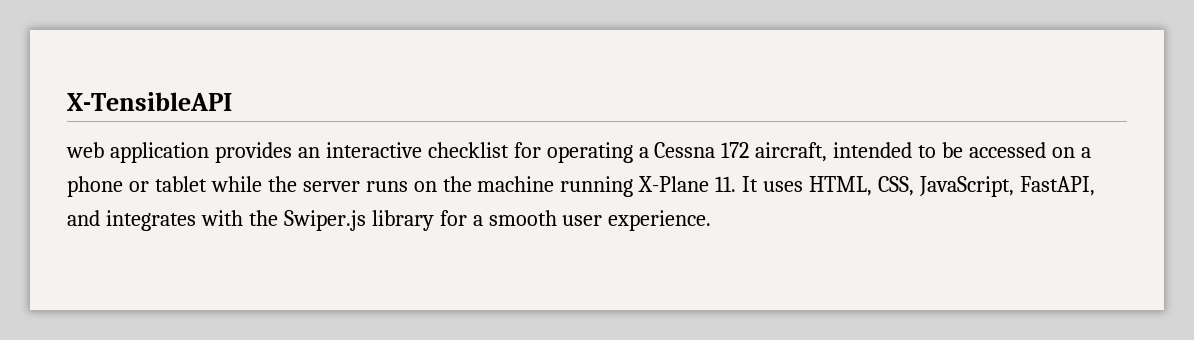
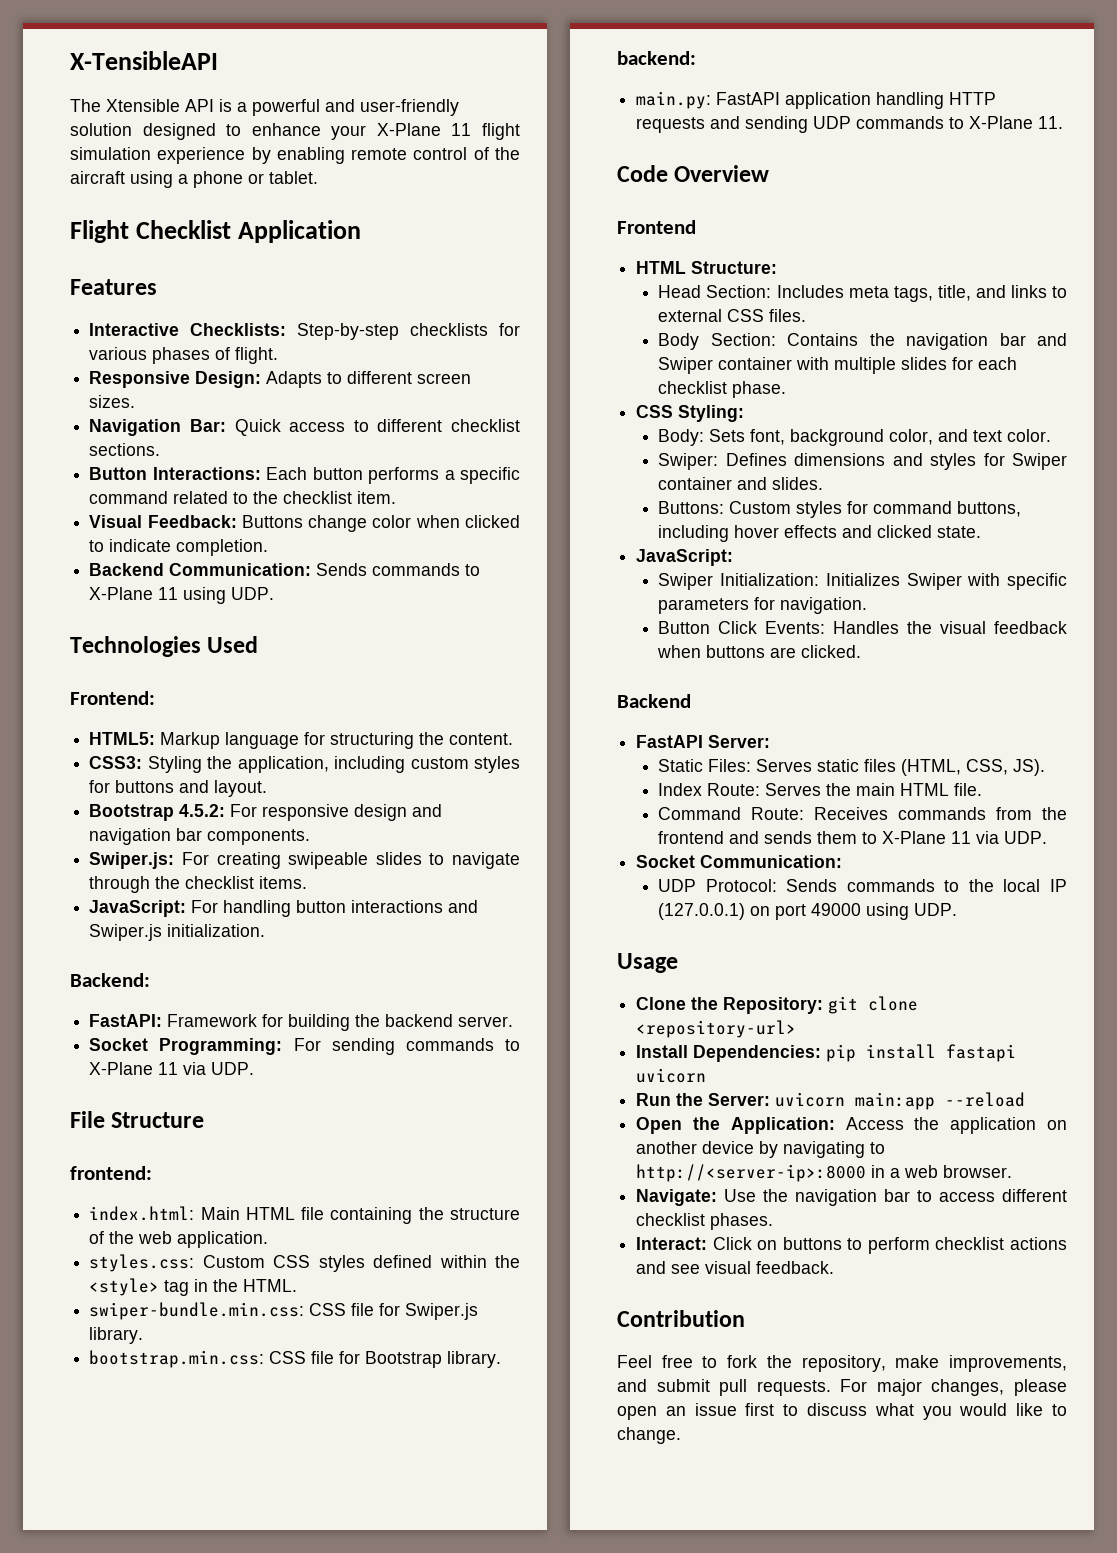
[66,142,1091,163] [67,176,1095,197] [67,210,712,231] web application provides an interactive checklist for operating a Cessna 172 aircraft, intended to be accessed on a phone or tablet while the server runs on the machine running X-Plane 11. It uses HTML, CSS, JavaScript, FastAPI, and integrates with the Swiper.js library for a smooth user experience. -> [70,99,459,116] [70,123,520,140] [70,147,520,164] [70,171,318,188] [70,220,362,243] [70,279,157,295] [89,323,520,340] [89,347,279,364] [89,371,472,388] [89,395,136,408] [89,419,520,436] [89,443,161,456] [89,467,520,484] [89,491,397,504] [89,515,520,532] [89,539,269,556] [89,563,481,576] [89,587,275,604] [70,636,259,657] [70,691,155,705] [89,732,514,749] [89,756,520,773] [89,780,268,797] [89,804,443,821] [89,828,311,845] [89,852,520,869] [89,876,308,893] [89,900,479,917] [89,924,266,941] [70,973,150,987] [89,1014,514,1031] [89,1038,520,1055] [89,1062,255,1075] [70,1111,205,1128] [70,1166,152,1180] [89,1206,520,1224] [89,1231,269,1248] [89,1254,520,1272] [89,1278,298,1296] [89,1302,479,1320] [89,1327,144,1344] [89,1350,502,1368] [617,51,696,65] [636,91,997,109] [636,116,1064,133] [617,165,770,182] [617,220,696,234] [636,261,778,274] [658,285,1067,302] [658,309,807,322] [658,333,1067,350] [658,357,1018,374] [658,381,787,398] [636,405,745,422] [658,429,1052,446] [658,453,1067,470] [658,477,824,490] [658,501,1022,518] [658,525,982,542] [636,549,734,566] [658,573,1067,590] [658,597,868,614] [658,621,1067,634] [657,645,862,658] [617,694,691,708] [636,735,771,748] [658,759,1046,776] [658,783,983,796] [658,807,1067,820] [658,831,1048,844] [636,855,843,868] [658,879,1067,892] [658,903,958,920] [617,953,678,973] [636,996,919,1014] [636,1020,797,1038] [636,1044,1017,1062] [636,1068,707,1083] [636,1092,1026,1110] [636,1117,1067,1134] [636,1141,886,1158] [636,1164,1013,1182] [636,1189,1067,1206] [636,1213,774,1230] [636,1237,1067,1254] [636,1261,835,1274] [617,1310,745,1327] [617,1355,1067,1372] [617,1379,1067,1396] [617,1403,1067,1420] [617,1427,681,1444] The Xtensible API is a powerful and user-friendly solution designed to enhance your X-Plane 11 flight simulation experience by enabling remote control of the aircraft using a phone or tablet. // Flight Checklist Application // Features // Interactive Checklists: Step-by-step checklists for various phases of flight. // Responsive Design: Adapts to different screen sizes. // Navigation Bar: Quick access to different checklist sections. // Button Interactions: Each button performs a specific command related to the checklist item. // Visual Feedback: Buttons change color when clicked to indicate completion. // Backend Communication: Sends commands to X-Plane 11 using UDP. // Technologies Used // Frontend: // HTML5: Markup language for structuring the content. // CSS3: Styling the application, including custom styles for buttons and layout. // Bootstrap 4.5.2: For responsive design and navigation bar components. // Swiper.js: For creating swipeable slides to navigate through the checklist items. // JavaScript: For handling button interactions and Swiper.js initialization. // Backend: // FastAPI: Framework for building the backend server. // Socket Programming: For sending commands to X-Plane 11 via UDP. // File Structure // frontend: // index.html: Main HTML file containing the structure of the web application. // styles.css: Custom CSS styles defined within the <style> tag in the HTML. // swiper-bundle.min.css: CSS file for Swiper.js library. // bootstrap.min.css: CSS file for Bootstrap library. // backend: // main.py: FastAPI application handling HTTP requests and sending UDP commands to X-Plane 11. // Code Overview // Frontend // HTML Structure: // Head Section: Includes meta tags, title, and links to external CSS files. // Body Section: Contains the navigation bar and Swiper container with multiple slides for each checklist phase. // CSS Styling: // Body: Sets font, background color, and text color. // Swiper: Defines dimensions and styles for Swiper container and slides. // Buttons: Custom styles for command buttons, including hover effects and clicked state. // JavaScript: // Swiper Initialization: Initializes Swiper with specific parameters for navigation. // Button Click Events: Handles the visual feedback when buttons are clicked. // Backend // FastAPI Server: // Static Files: Serves static files (HTML, CSS, JS). // Index Route: Serves the main HTML file. // Command Route: Receives commands from the frontend and sends them to X-Plane 11 via UDP. // Socket Communication: // UDP Protocol: Sends commands to the local IP (127.0.0.1) on port 49000 using UDP. // Usage // Clone the Repository: git clone <repository-url> // Install Dependencies: pip install fastapi uvicorn // Run the Server: uvicorn main:app --reload // Open the Application: Access the application on another device by navigating to http://<server-ip>:8000 in a web browser. // Navigate: Use the navigation bar to access different checklist phases. // Interact: Click on buttons to perform checklist actions and see visual feedback. // Contribution // Feel free to fork the repository, make improvements, and submit pull requests. For major changes, please open an issue first to discuss what you would like to change.

